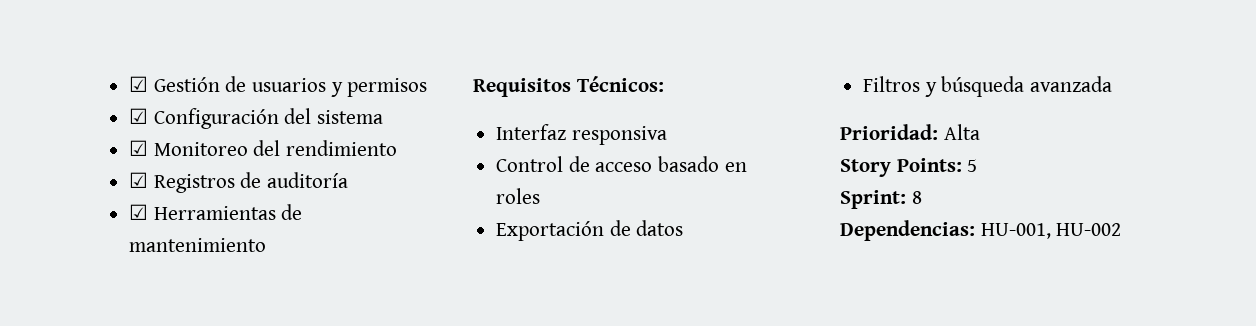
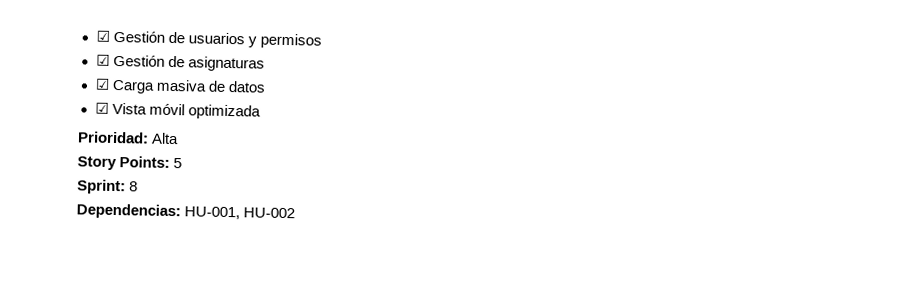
[153,108,384,129] [129,140,398,156] [129,172,349,193] [129,204,303,220] [129,238,267,252] [473,76,664,97] [496,124,667,145] [496,156,747,172] [496,188,541,204] [496,220,684,241] [863,76,1113,97] Configuración del sistema // ☑ Monitoreo del rendimiento // ☑ Registros de auditoría // ☑ Herramientas de mantenimiento // Requisitos Técnicos: // Interfaz responsiva // Control de acceso basado en roles // Exportación de datos // Filtros y búsqueda avanzada -> [112,54,265,72] [94,78,266,94] [94,102,261,120] Gestión de asignaturas // ☑ Carga masiva de datos // ☑ Vista móvil optimizada

